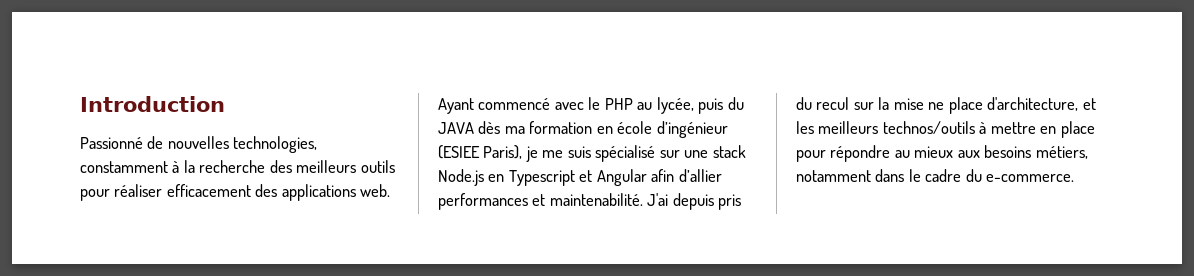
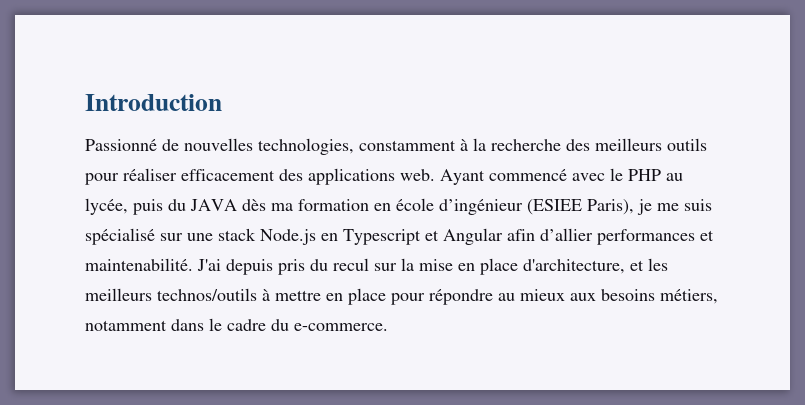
[928,102,945,110] ne -> [458,263,475,271] en

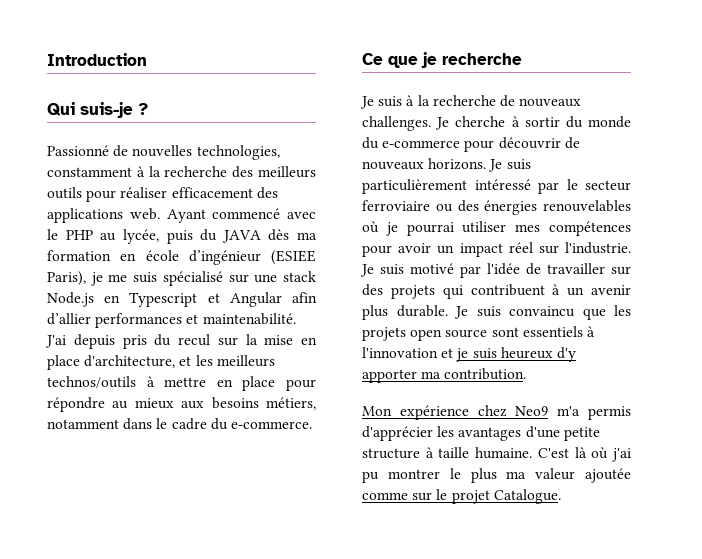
(222, 102) none -> [47,102,148,118] // Qui suis-je ?
(388, 327) none -> [362,52,522,68] [360,95,582,109] [362,116,631,131] [362,137,580,152] [362,158,531,172] [362,179,631,194] [362,200,631,215] [362,221,631,236] [362,242,631,257] [360,263,631,278] [362,284,631,299] [362,305,631,320] [362,326,595,341] [362,347,576,362] [362,368,527,383] [362,405,631,420] [362,426,600,441] [362,447,631,462] [362,468,631,483] [362,489,561,504] // Ce que je recherche // Je suis à la recherche de nouveaux challenges. Je cherche à sortir du monde du e-commerce pour découvrir de nouveaux horizons. Je suis particulièrement intéressé par le secteur ferroviaire ou des énergies renouvelables où je pourrai utiliser mes compétences pour avoir un impact réel sur l'industrie. Je suis motivé par l'idée de travailler sur des projets qui contribuent à un avenir plus durable. Je suis convaincu que les projets open source sont essentiels à l'innovation et je suis heureux d'y apporter ma contribution. // Mon expérience chez Neo9 m'a permis d'apprécier les avantages d'une petite structure à taille humaine. C'est là où j'ai pu montrer le plus ma valeur ajoutée comme sur le projet Catalogue.

